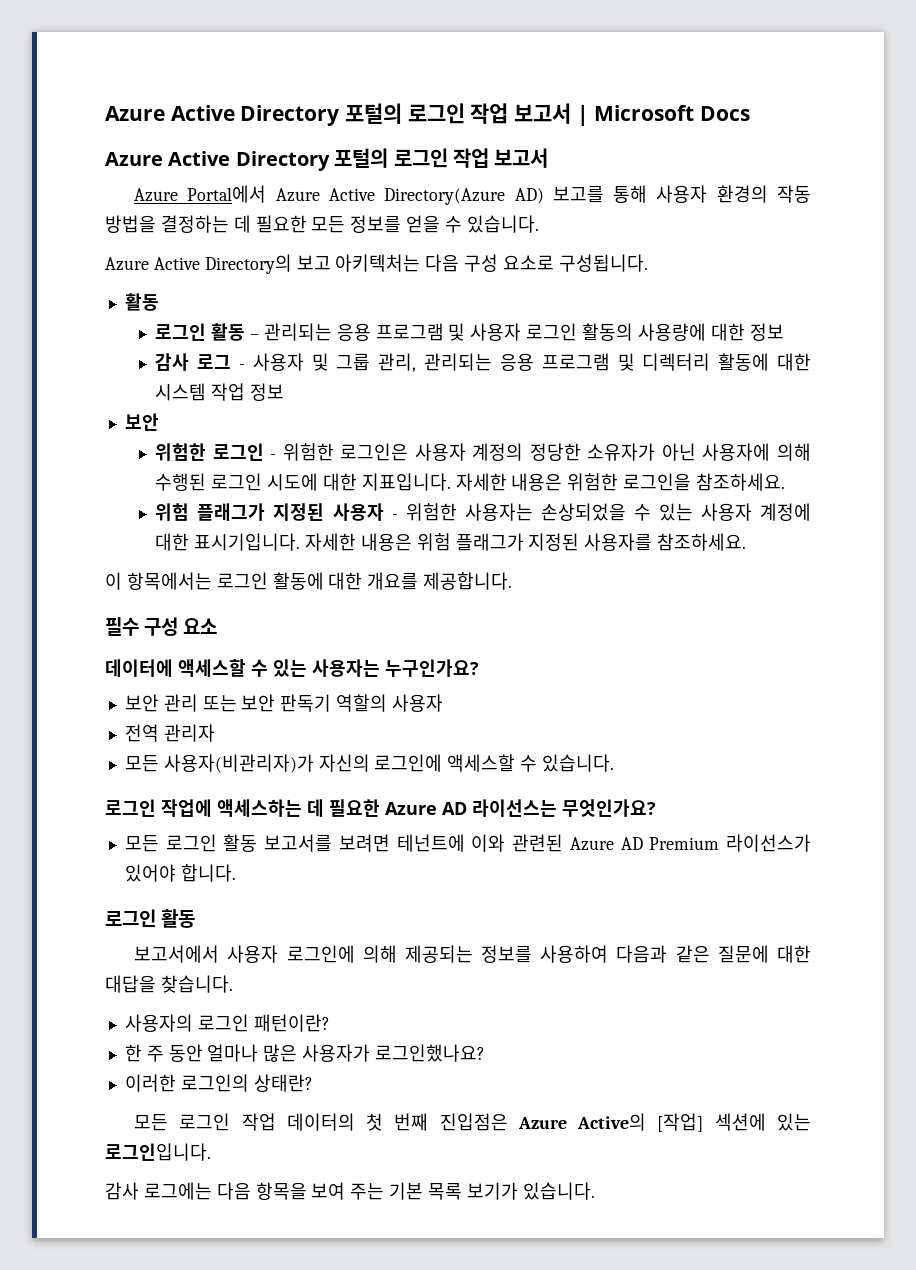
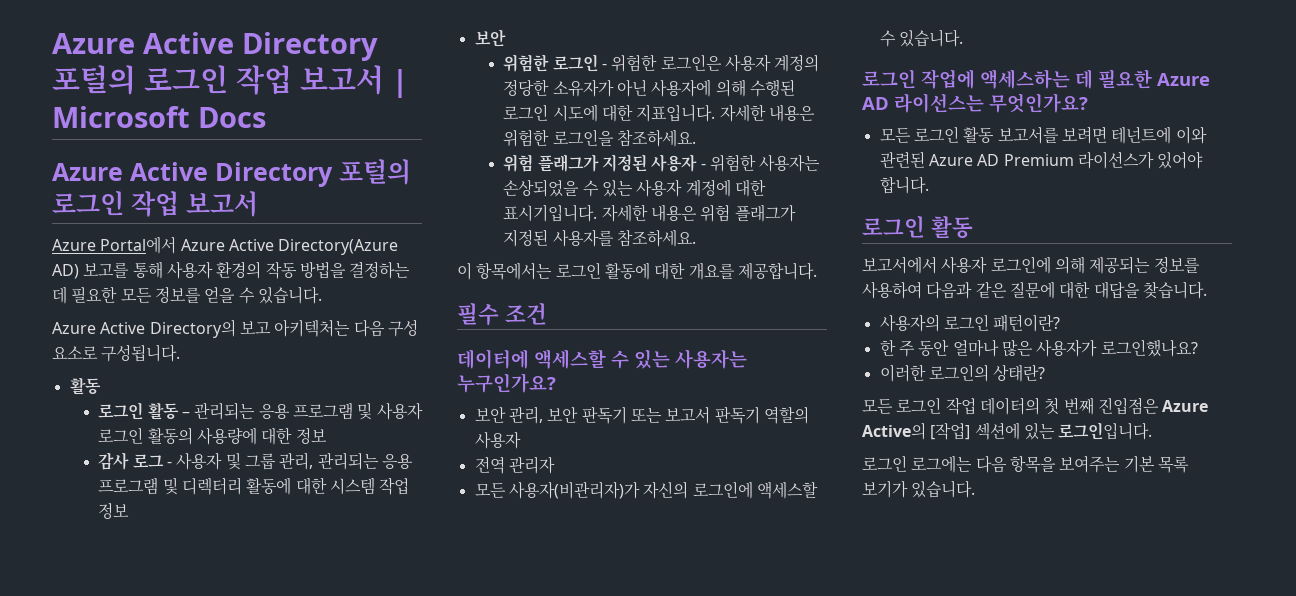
[144,617,218,636] 구성 요소 -> [505,302,547,325] 조건
[163,694,276,712] 관리 또는 보안 -> [508,406,711,424] 관리, 보안 판독기 또는 보고서
[105,1182,139,1200] 감사 -> [862,455,907,472] 로그인
[311,1182,385,1200] 보여 주는 -> [1059,455,1121,473] 보여주는

